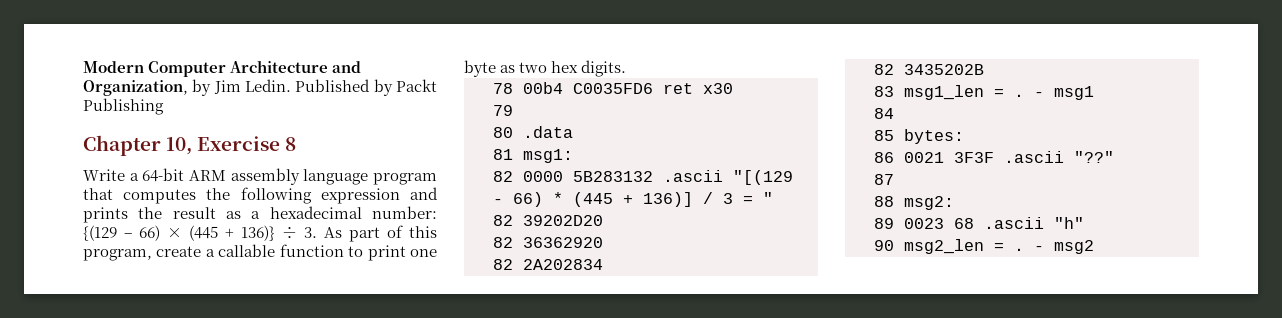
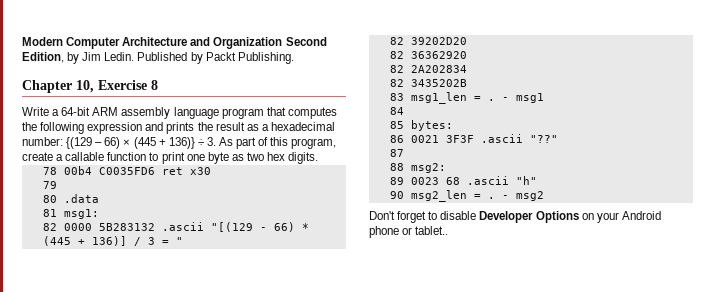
[83,80,188,96] Organization, -> [213,37,327,49] [22,52,64,63] Organization Second Edition,
[83,98,164,115] Publishing -> [237,52,294,64] Publishing.
(1094, 247) none -> [369,211,661,223] [369,226,449,238] // Don't forget to disable Developer Options on your Android phone or tablet..

